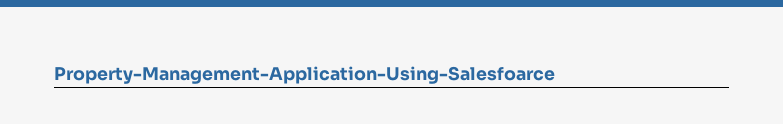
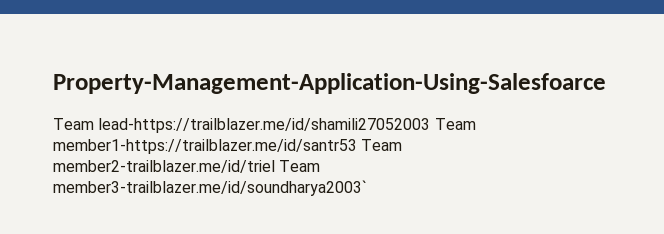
(555, 75) none -> [53,118,476,133] [53,139,403,154] [53,160,321,173] [53,180,367,196] // Team lead-https://trailblazer.me/id/shamili27052003 Team member1-https://trailblazer.me/id/santr53 Team member2-trailblazer.me/id/triel Team member3-trailblazer.me/id/soundharya2003`

